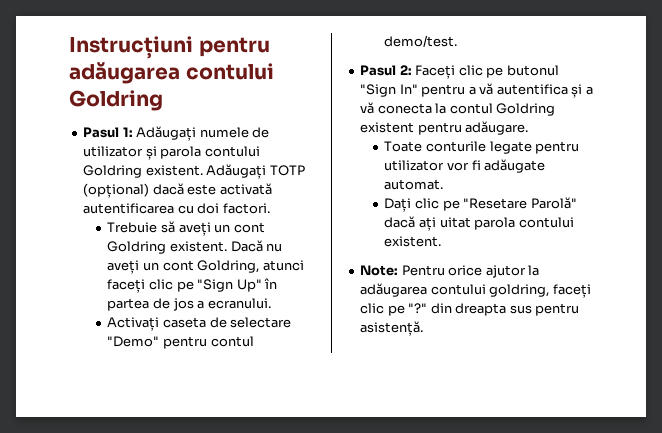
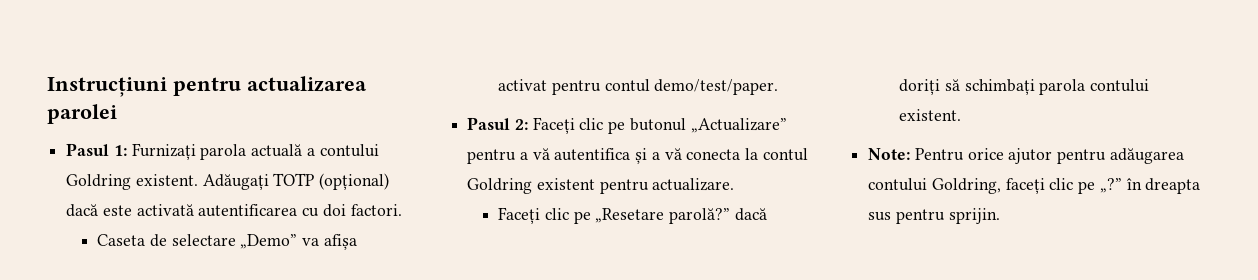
[69,62,274,84] [69,90,163,111] adăugarea contului Goldring -> [247,76,367,92] [47,104,117,124] actualizarea parolei
[136,126,270,141] [83,146,202,160] Adăugați numele de utilizator și parola -> [131,143,315,160] Furnizați parola actuală a
[107,221,265,236] [107,240,283,254] [107,260,304,274] [107,278,278,293] [107,298,271,311] [107,317,292,331] [107,336,160,347] Trebuie să aveți un cont Goldring existent. Dacă nu aveți un cont Goldring, atunci faceți clic pe "Sign Up" în partea de jos a ecranului. // Activați caseta de selectare "Demo" -> [97,234,357,250] [498,79,548,91] Caseta de selectare „Demo” va afișa activat
[384,35,458,47] demo/test. -> [654,79,779,95] demo/test/paper.
[360,84,418,97] "Sign In" -> [690,118,787,133] „Actualizare”
[465,121,529,135] [384,141,580,154] [384,159,546,173] [384,179,444,190] [384,197,577,212] [384,216,471,231] adăugare. // Toate conturile legate pentru utilizator vor fi adăugate automat. // Dați clic pe "Resetare Parolă" dacă ați uitat -> [652,178,735,191] [498,207,767,224] [899,79,1035,95] actualizare. // Faceți clic pe „Resetare parolă?” dacă doriți să schimbați
[528,265,540,276] [360,283,591,298] [360,303,452,316] la adăugarea contului goldring, faceți clic pe "?" din -> [1057,148,1184,164] [868,178,1142,194] pentru adăugarea contului Goldring, faceți clic pe „?” în
[360,321,424,336] asistență. -> [948,208,1000,224] sprijin.

